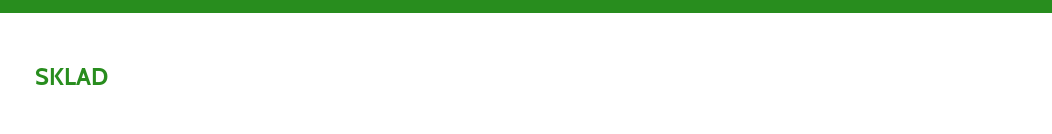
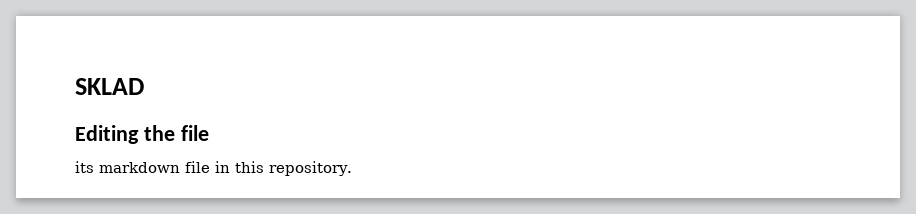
(108, 76) none -> [75,125,209,144] [75,161,352,176] // Editing the file // its markdown file in this repository.

